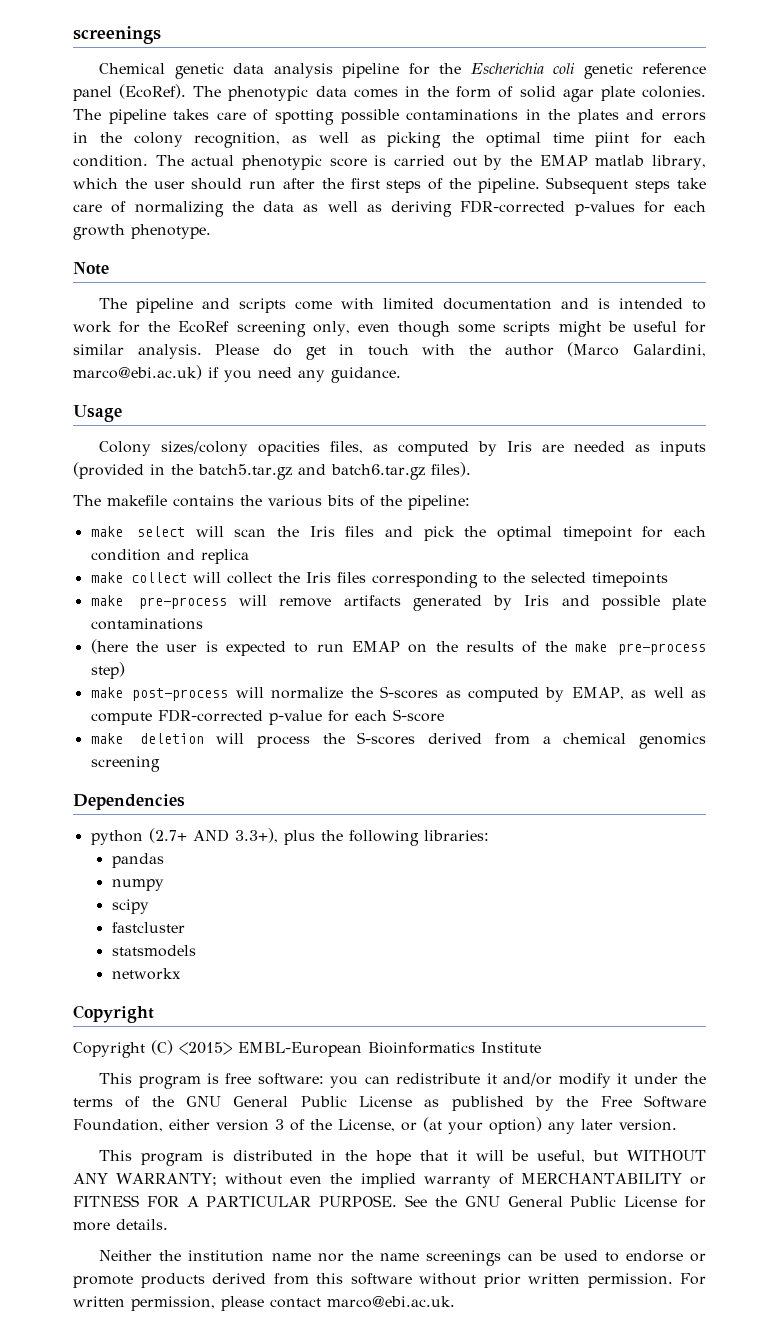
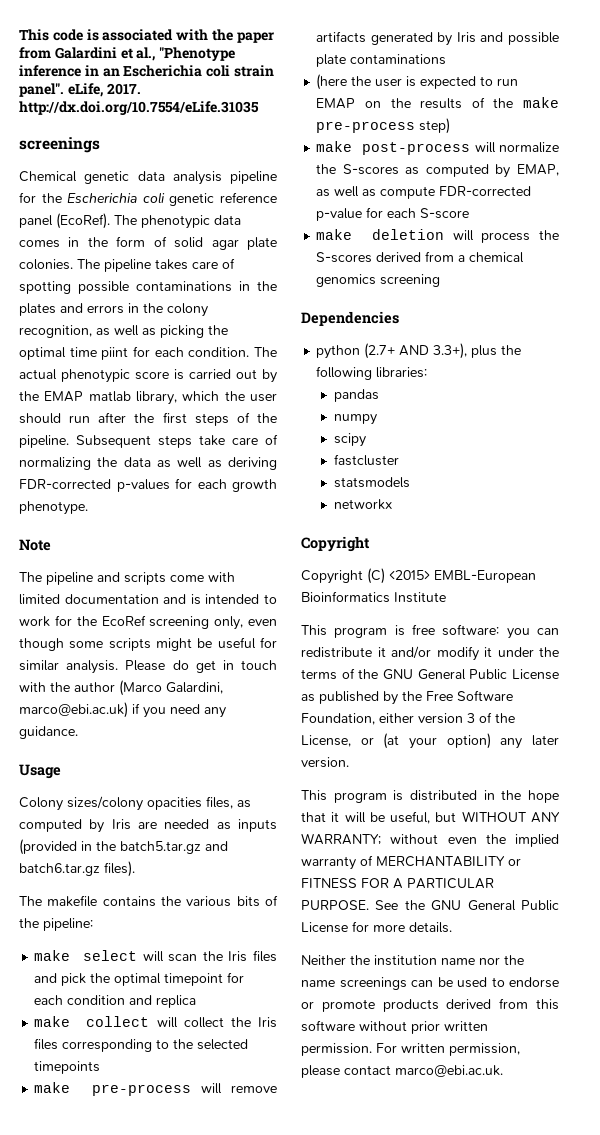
(73, 35) none -> [19,29,274,43] [19,47,236,61] [19,65,274,77] [19,83,141,97] [19,101,259,115] This code is associated with the paper from Galardini et al., "Phenotype inference in an Escherichia coli strain panel". eLife, 2017. http://dx.doi.org/10.7554/eLife.31035 //

